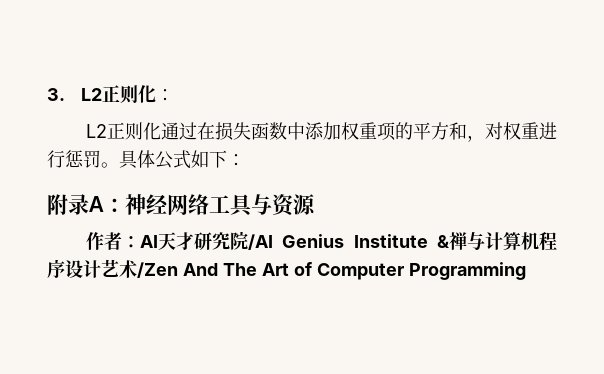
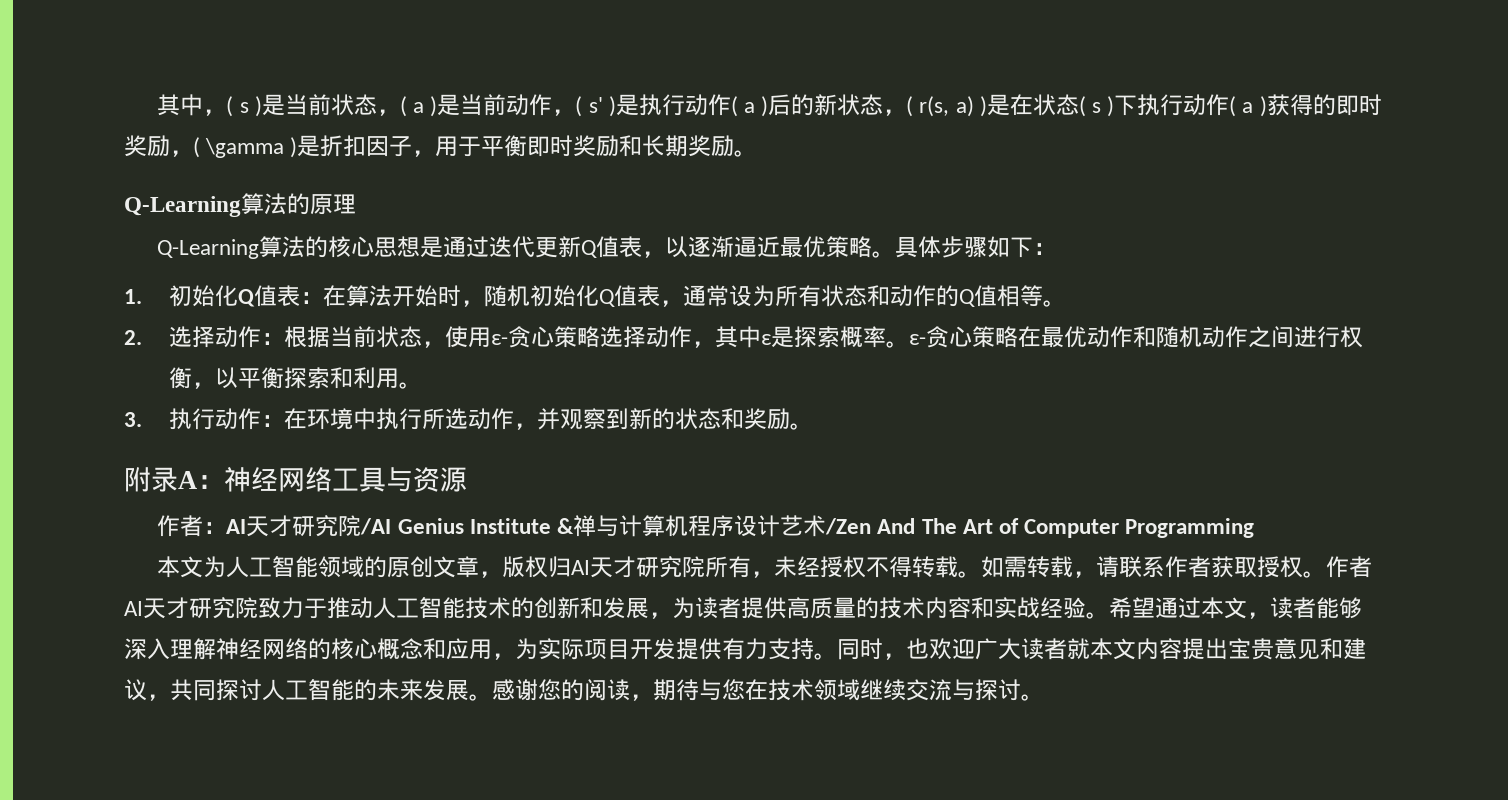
[47,85,175,104] [85,122,557,142] [47,150,245,169] 3. L2正则化： // L2正则化通过在损失函数中添加权重项的平方和，对权重进行惩罚。具体公式如下： -> [157,94,1382,117] [124,135,758,158] [124,193,356,217] [157,236,1057,259] [124,285,1066,307] [124,326,1363,348] [168,367,422,389] [124,408,813,430] 其中，( s )是当前状态，( a )是当前动作，( s' )是执行动作( a )后的新状态，( r(s, a) )是在状态( s )下执行动作( a )获得的即时奖励，( \gamma )是折扣因子，用于平衡即时奖励和长期奖励。 // Q-Learning算法的原理 // Q-Learning算法的核心思想是通过迭代更新Q值表，以逐渐逼近最优策略。具体步骤如下： // 1.初始化Q值表：在算法开始时，随机初始化Q值表，通常设为所有状态和动作的Q值相等。 // 2.选择动作：根据当前状态，使用ε-贪心策略选择动作，其中ε是探索概率。ε-贪心策略在最优动作和随机动作之间进行权衡，以平衡探索和利用。 // 3.执行动作：在环境中执行所选动作，并观察到新的状态和奖励。
(526, 271) none -> [157,556,1373,578] [124,597,1362,619] [124,638,1366,660] [124,679,1044,701] // 本文为人工智能领域的原创文章，版权归AI天才研究院所有，未经授权不得转载。如需转载，请联系作者获取授权。作者AI天才研究院致力于推动人工智能技术的创新和发展，为读者提供高质量的技术内容和实战经验。希望通过本文，读者能够深入理解神经网络的核心概念和应用，为实际项目开发提供有力支持。同时，也欢迎广大读者就本文内容提出宝贵意见和建议，共同探讨人工智能的未来发展。感谢您的阅读，期待与您在技术领域继续交流与探讨。

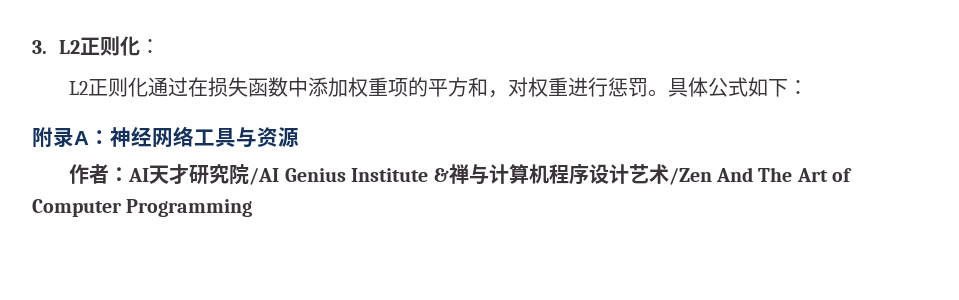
[157,94,1382,117] [124,135,758,158] [124,193,356,217] [157,236,1057,259] [124,285,1066,307] [124,326,1363,348] [168,367,422,389] [124,408,813,430] 其中，( s )是当前状态，( a )是当前动作，( s' )是执行动作( a )后的新状态，( r(s, a) )是在状态( s )下执行动作( a )获得的即时奖励，( \gamma )是折扣因子，用于平衡即时奖励和长期奖励。 // Q-Learning算法的原理 // Q-Learning算法的核心思想是通过迭代更新Q值表，以逐渐逼近最优策略。具体步骤如下： // 1.初始化Q值表：在算法开始时，随机初始化Q值表，通常设为所有状态和动作的Q值相等。 // 2.选择动作：根据当前状态，使用ε-贪心策略选择动作，其中ε是探索概率。ε-贪心策略在最优动作和随机动作之间进行权衡，以平衡探索和利用。 // 3.执行动作：在环境中执行所选动作，并观察到新的状态和奖励。 -> [32,36,160,56] [69,77,809,98] 3. L2正则化： // L2正则化通过在损失函数中添加权重项的平方和，对权重进行惩罚。具体公式如下：
[157,556,1373,578] [124,597,1362,619] [124,638,1366,660] [124,679,1044,701] // 本文为人工智能领域的原创文章，版权归AI天才研究院所有，未经授权不得转载。如需转载，请联系作者获取授权。作者AI天才研究院致力于推动人工智能技术的创新和发展，为读者提供高质量的技术内容和实战经验。希望通过本文，读者能够深入理解神经网络的核心概念和应用，为实际项目开发提供有力支持。同时，也欢迎广大读者就本文内容提出宝贵意见和建议，共同探讨人工智能的未来发展。感谢您的阅读，期待与您在技术领域继续交流与探讨。 -> (253, 208) none

